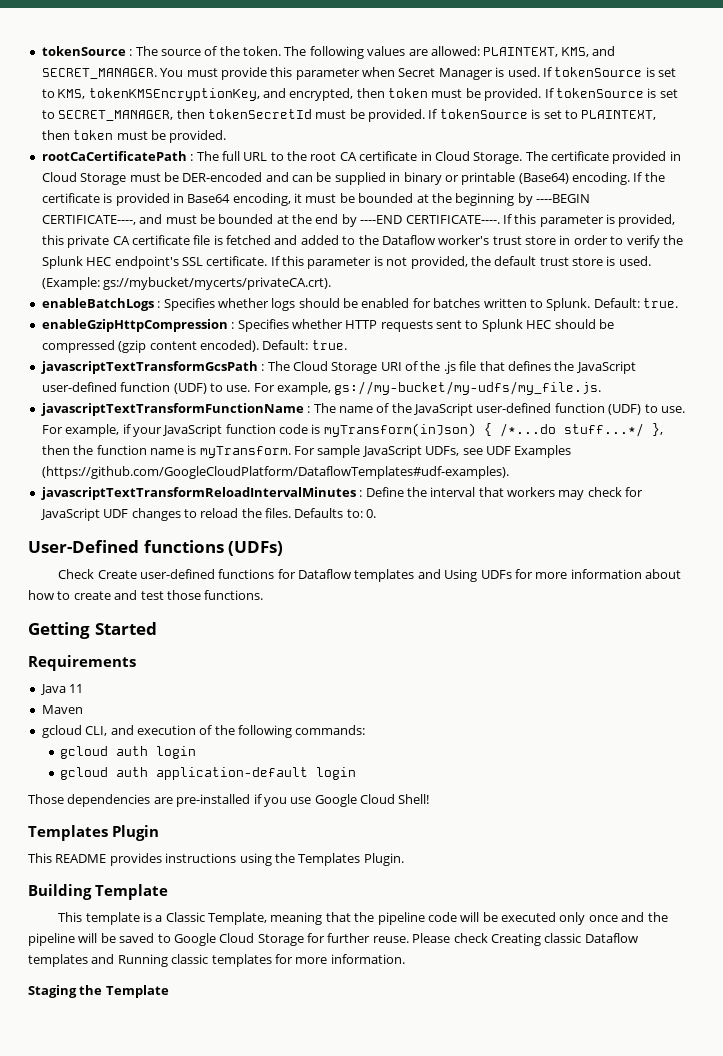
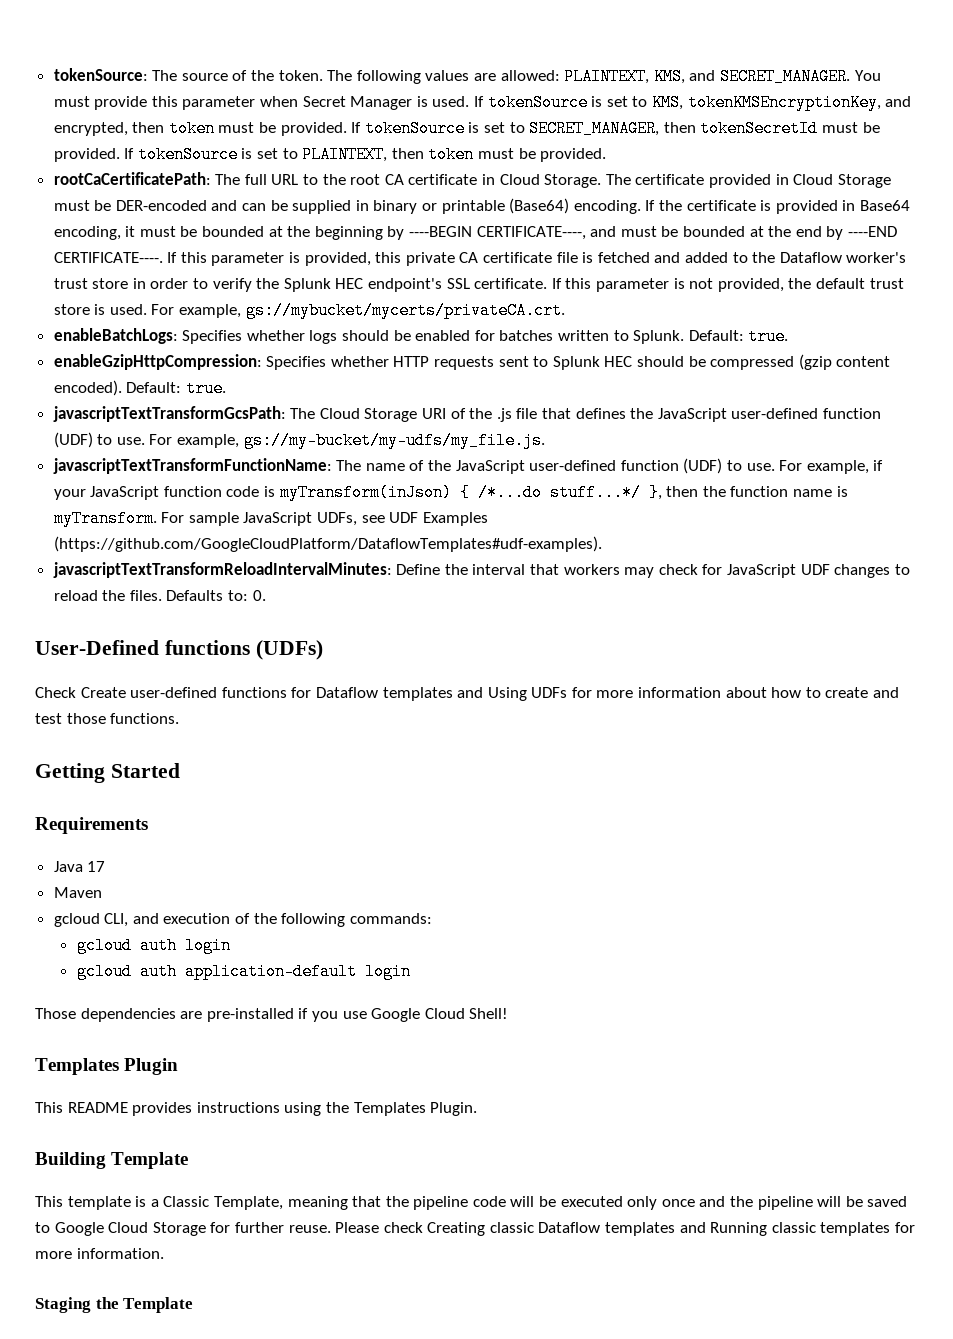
[41,46,133,56] tokenSource : -> [53,68,148,81] tokenSource:
[41,151,194,161] rootCaCertificatePath : -> [53,172,211,185] rootCaCertificatePath:
[41,277,332,290] [41,298,161,311] (Example: gs://mybucket/mycerts/privateCA.crt). // enableBatchLogs : -> [151,302,565,319] [53,328,178,344] For example, gs://mybucket/mycerts/privateCA.crt. // enableBatchLogs:
[41,319,235,332] enableGzipHttpCompression : -> [53,354,262,370] enableGzipHttpCompression:
[40,361,265,374] javascriptTextTransformGcsPath : -> [52,406,286,422] javascriptTextTransformGcsPath:
[40,403,311,416] javascriptTextTransformFunctionName : -> [52,458,332,474] javascriptTextTransformFunctionName:
[40,487,363,500] javascriptTextTransformReloadIntervalMinutes : -> [52,562,392,578] javascriptTextTransformReloadIntervalMinutes:
[69,684,84,693] 11 -> [87,861,106,872] 17

